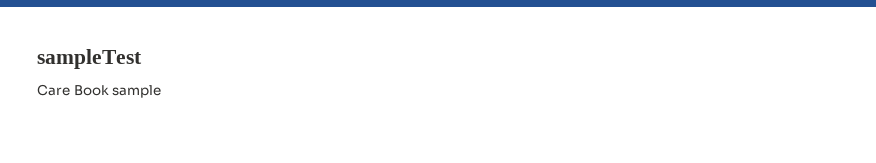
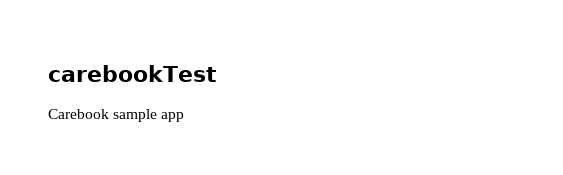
[37,49,142,69] [37,84,162,98] sampleTest // Care Book sample -> [48,65,217,82] [48,109,185,122] carebookTest // Carebook sample app

